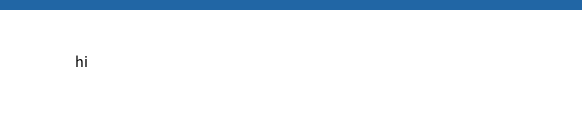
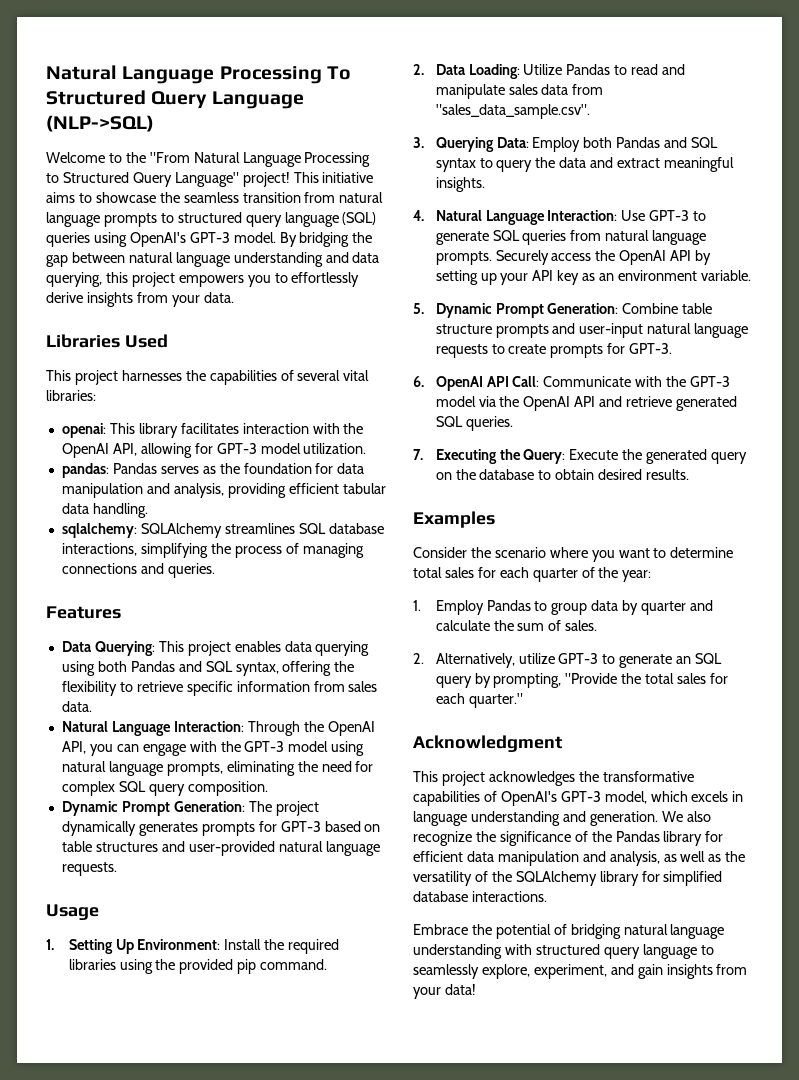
[75,55,88,67] hi -> [46,65,351,84] [46,90,304,109] [46,115,154,132] [46,152,371,167] [46,172,374,187] [46,192,384,203] [46,212,377,227] [46,232,373,247] [46,252,380,267] [46,272,360,287] [46,292,234,307] [46,334,168,348] [46,370,370,385] [46,390,96,401] [61,423,364,438] [61,443,367,458] [61,463,365,478] [61,483,386,498] [61,503,148,518] [61,523,384,538] [61,543,364,558] [61,563,215,578] [46,606,121,619] [61,641,370,656] [61,661,355,676] [61,681,378,696] [61,701,92,712] [61,721,375,736] [61,741,365,756] [61,761,374,776] [61,781,268,796] [61,801,319,816] [61,821,381,836] [61,841,380,856] [61,862,117,876] [46,904,99,920] [46,939,340,954] [68,959,328,974] [413,64,686,79] [435,84,604,99] [435,104,590,119] [413,137,719,152] [435,157,735,172] [435,177,485,192] [413,210,707,225] [435,230,707,245] [435,250,712,265] [435,270,751,285] [413,303,713,318] [435,323,749,338] [435,343,673,358] [413,376,731,391] [435,396,738,411] [435,416,513,431] [413,449,748,464] [435,469,690,480] [413,511,495,528] [413,547,734,562] [413,567,652,582] [413,600,714,615] [435,620,598,631] [413,653,723,668] [435,673,729,688] [435,693,523,708] [413,735,562,752] [413,771,694,786] [413,791,744,806] [413,811,711,826] [413,831,724,846] [413,851,746,866] [413,871,723,886] [413,891,547,902] [413,924,725,939] [413,944,714,959] [413,964,748,979] [413,984,476,999] Natural Language Processing To Structured Query Language (NLP->SQL) // Welcome to the "From Natural Language Processing to Structured Query Language" project! This initiative aims to showcase the seamless transition from natural language prompts to structured query language (SQL) queries using OpenAI's GPT-3 model. By bridging the gap between natural language understanding and data querying, this project empowers you to effortlessly derive insights from your data. // Libraries Used // This project harnesses the capabilities of several vital libraries: // openai: This library facilitates interaction with the OpenAI API, allowing for GPT-3 model utilization. // pandas: Pandas serves as the foundation for data manipulation and analysis, providing efficient tabular data handling. // sqlalchemy: SQLAlchemy streamlines SQL database interactions, simplifying the process of managing connections and queries. // Features // Data Querying: This project enables data querying using both Pandas and SQL syntax, offering the flexibility to retrieve specific information from sales data. // Natural Language Interaction: Through the OpenAI API, you can engage with the GPT-3 model using natural language prompts, eliminating the need for complex SQL query composition. // Dynamic Prompt Generation: The project dynamically generates prompts for GPT-3 based on table structures and user-provided natural language requests. // Usage // 1. Setting Up Environment: Install the required libraries using the provided pip command. // 2. Data Loading: Utilize Pandas to read and manipulate sales data from "sales_data_sample.csv". // 3. Querying Data: Employ both Pandas and SQL syntax to query the data and extract meaningful insights. // 4. Natural Language Interaction: Use GPT-3 to generate SQL queries from natural language prompts. Securely access the OpenAI API by setting up your API key as an environment variable. // 5. Dynamic Prompt Generation: Combine table structure prompts and user-input natural language requests to create prompts for GPT-3. // 6. OpenAI API Call: Communicate with the GPT-3 model via the OpenAI API and retrieve generated SQL queries. // 7. Executing the Query: Execute the generated query on the database to obtain desired results. // Examples // Consider the scenario where you want to determine total sales for each quarter of the year: // 1. Employ Pandas to group data by quarter and calculate the sum of sales. // 2. Alternatively, utilize GPT-3 to generate an SQL query by prompting, "Provide the total sales for each quarter." // Acknowledgment // This project acknowledges the transformative capabilities of OpenAI's GPT-3 model, which excels in language understanding and generation. We also recognize the significance of the Pandas library for efficient data manipulation and analysis, as well as the versatility of the SQLAlchemy library for simplified database interactions. // Embrace the potential of bridging natural language understanding with structured query language to seamlessly explore, experiment, and gain insights from your data!

